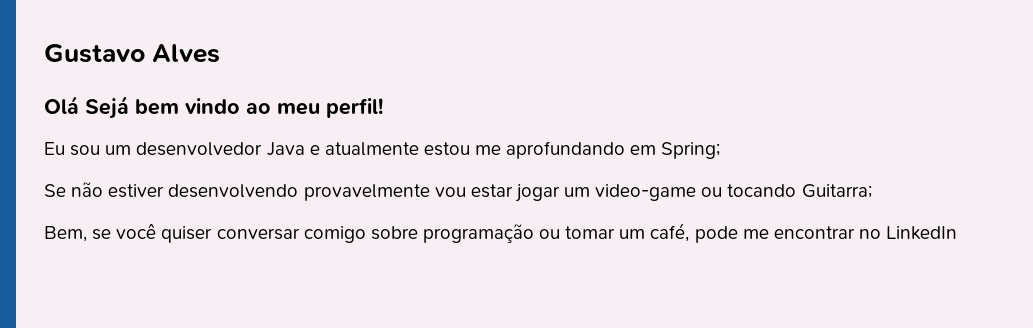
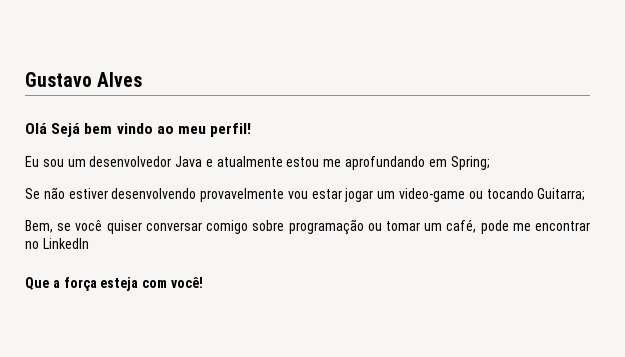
(958, 233) none -> [25,277,203,291] // Que a força esteja com você!

